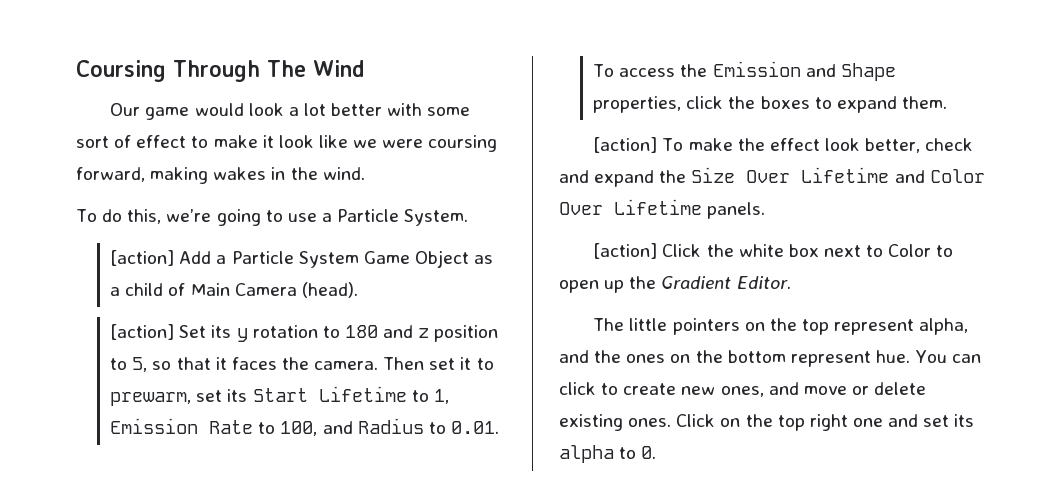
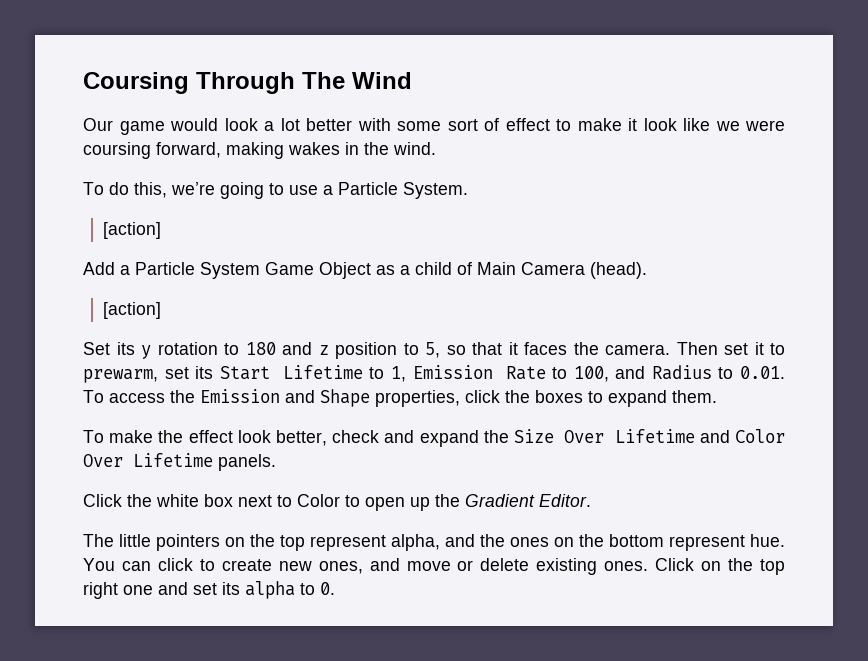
(175, 258) none -> (162, 230) //
(175, 332) none -> (162, 310) //
[593,137,658,153] [action] -> (717, 396) none
[593,243,658,259] [action] -> (276, 462) none

